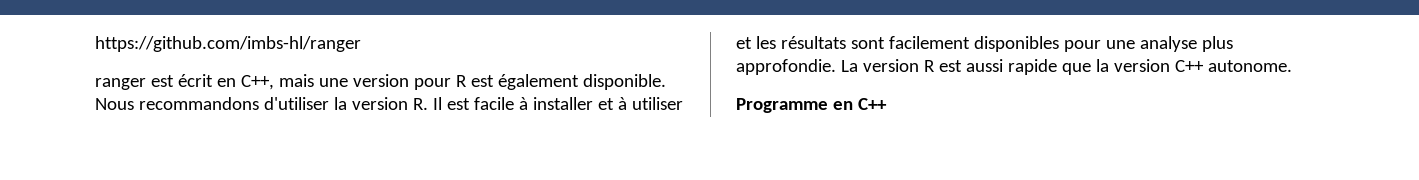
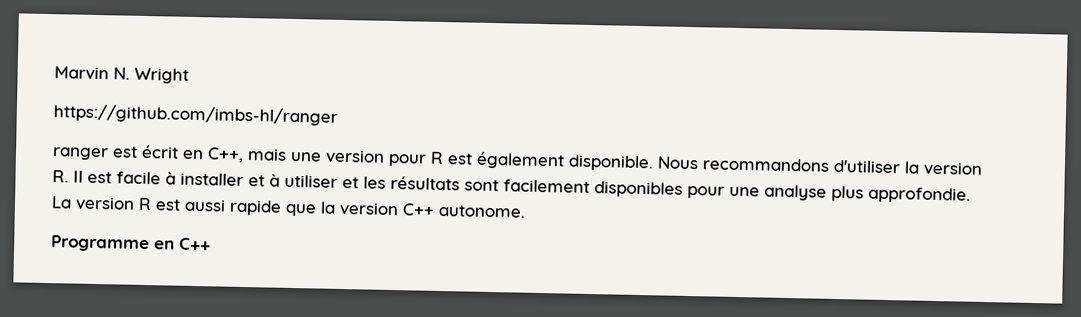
(95, 44) none -> [54,66,189,84] Marvin N. Wright //

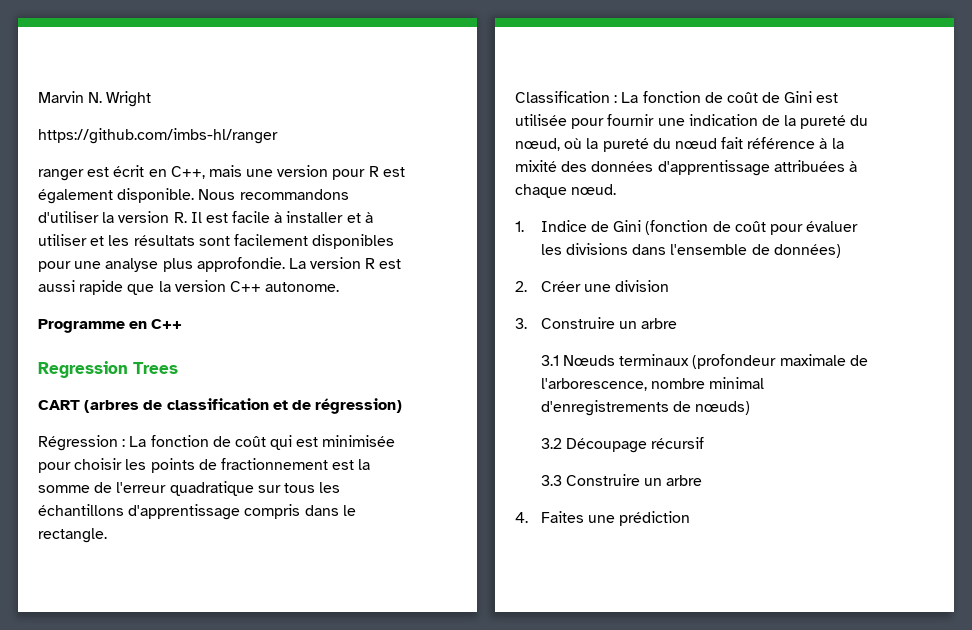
(211, 244) none -> [38,361,178,378] [38,398,403,414] [38,435,396,451] [38,458,371,473] [38,481,341,496] [38,504,356,520] [38,528,107,543] [515,91,839,103] [515,114,869,129] [515,137,844,152] [515,160,857,176] [515,184,617,198] [515,220,859,235] [540,243,841,258] [515,280,670,292] [515,317,678,329] [540,354,868,369] [540,377,765,391] [540,400,751,416] [540,437,705,453] [540,474,703,486] [515,511,691,526] // Regression Trees // CART (arbres de classification et de régression) // Régression : La fonction de coût qui est minimisée pour choisir les points de fractionnement est la somme de l'erreur quadratique sur tous les échantillons d'apprentissage compris dans le rectangle. // Classification : La fonction de coût de Gini est utilisée pour fournir une indication de la pureté du nœud, où la pureté du nœud fait référence à la mixité des données d'apprentissage attribuées à chaque nœud. // 1. Indice de Gini (fonction de coût pour évaluer les divisions dans l'ensemble de données) // 2. Créer une division // 3. Construire un arbre // 3.1 Nœuds terminaux (profondeur maximale de l'arborescence, nombre minimal d'enregistrements de nœuds) // 3.2 Découpage récursif // 3.3 Construire un arbre // 4. Faites une prédiction

